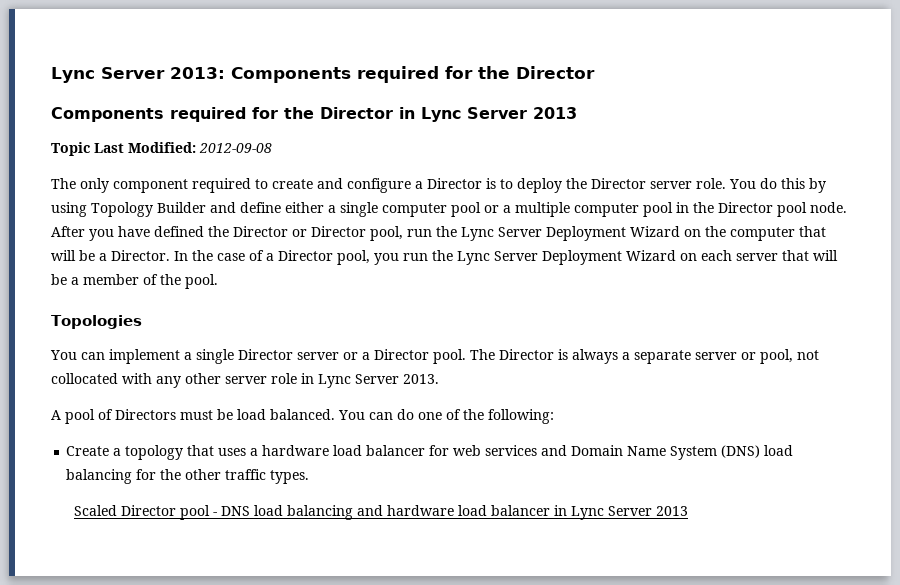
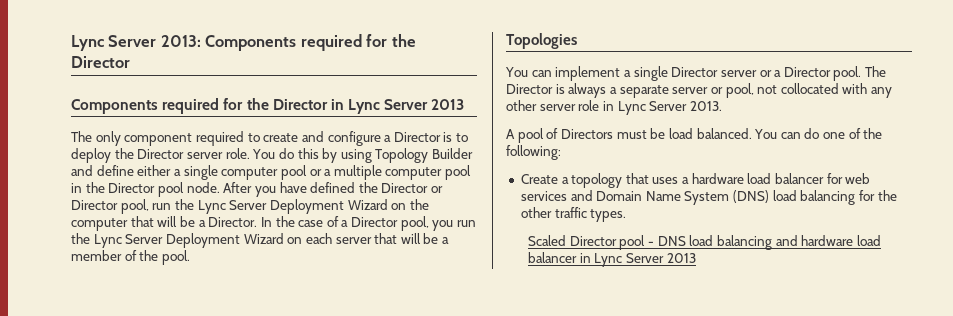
[51,142,272,156] // Topic Last Modified: 2012-09-08 -> (465, 104) none

